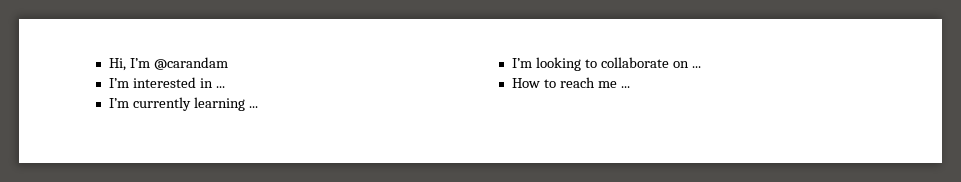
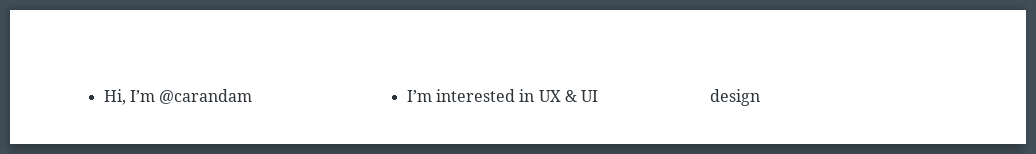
[215,86,225,88] [108,97,258,111] [511,57,701,71] [511,77,630,88] ... // I’m currently learning ... // I’m looking to collaborate on ... // How to reach me ... -> [538,89,760,106] UX & UI design

